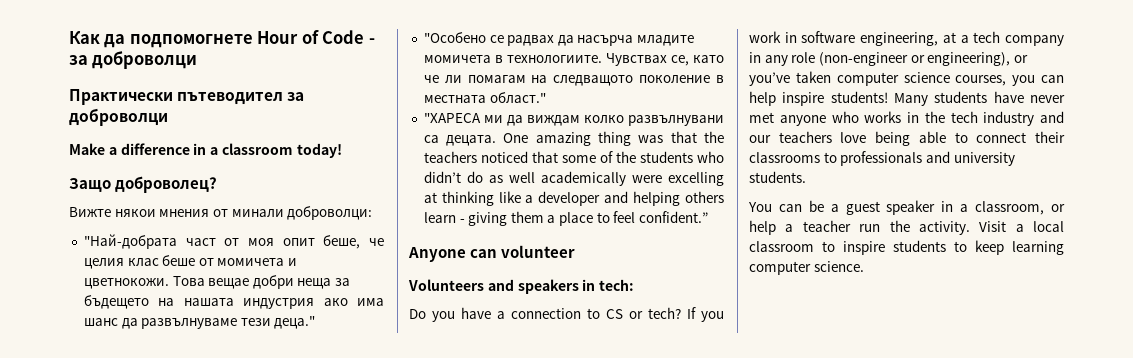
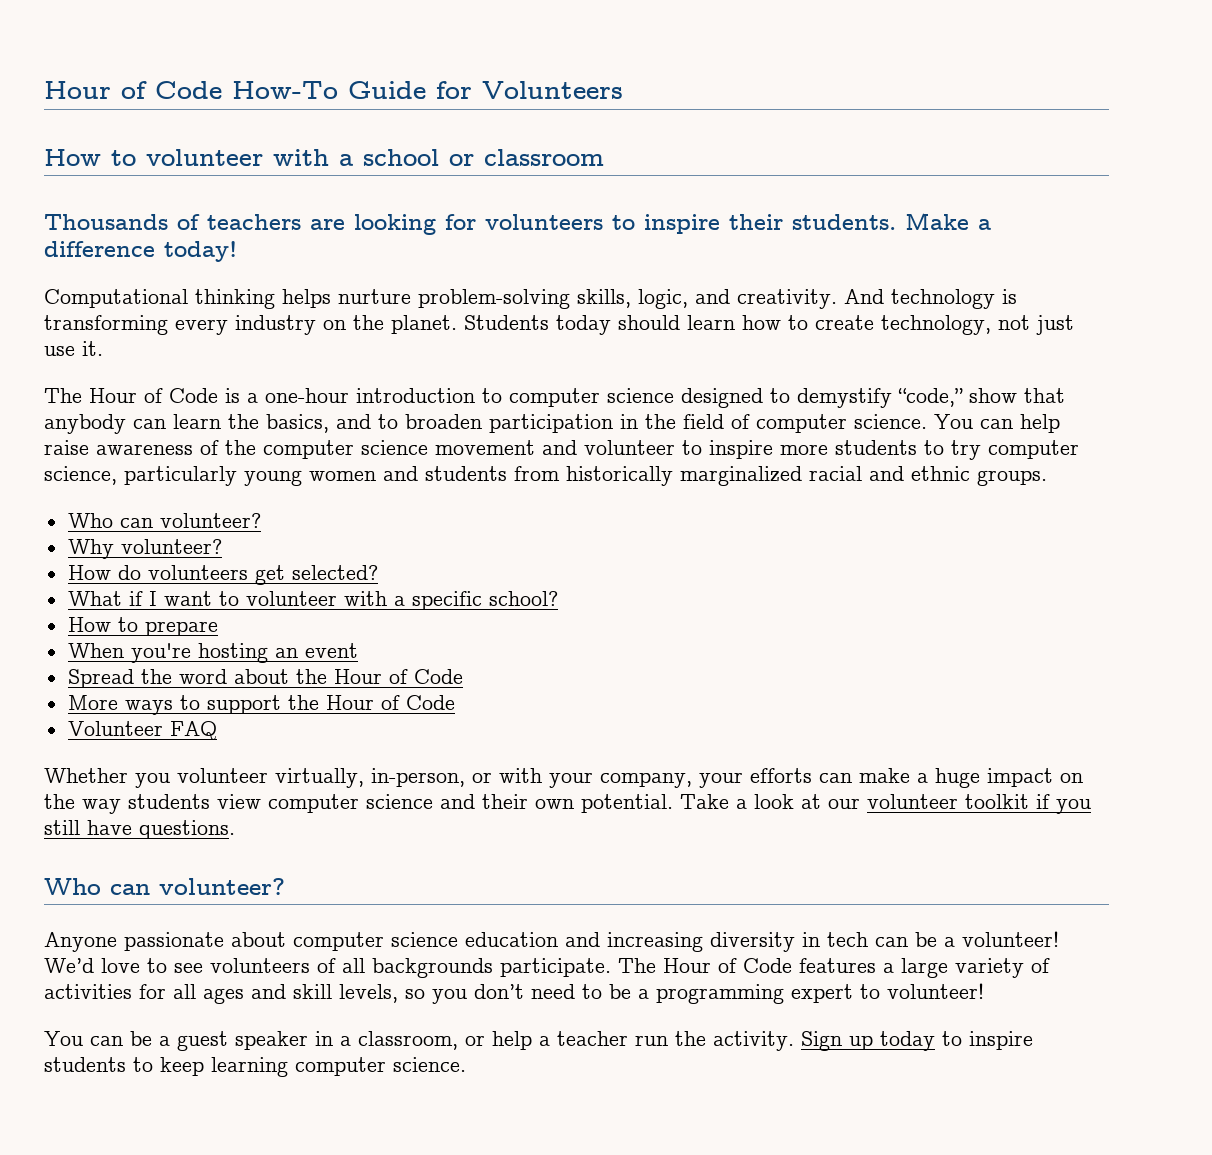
[69,30,375,48] [69,51,198,69] [69,89,305,105] [69,108,168,126] [69,143,342,158] [69,176,218,193] [69,206,373,220] [83,234,384,249] [83,255,298,269] [83,275,351,289] [83,295,384,309] [83,316,316,329] [423,32,695,46] [423,53,724,66] [423,75,724,86] [423,92,546,103] [423,113,724,126] [423,131,724,146] [423,151,724,163] [423,171,724,186] [423,191,724,206] [423,211,709,226] [408,245,576,262] [408,279,635,294] [409,307,724,322] [749,31,1064,46] [749,52,1028,66] [749,71,1064,86] [749,91,1065,106] [749,111,1064,126] [749,131,1065,146] [749,151,1015,166] [749,171,806,183] Как да подпомогнете Hour of Code - за доброволци // Практически пътеводител за доброволци // Make a difference in a classroom today! // Защо доброволец? // Вижте някои мнения от минали доброволци: // "Най-добрата част от моя опит беше, че целия клас беше от момичета и цветнокожи. Това вещае добри неща за бъдещето на нашата индустрия ако има шанс да развълнуваме тези деца." // "Особено се радвах да насърча младите момичета в технологиите. Чувствах се, като че ли помагам на следващото поколение в местната област." // "ХАРЕСА ми да виждам колко развълнувани са децата. One amazing thing was that the teachers noticed that some of the students who didn’t do as well academically were excelling at thinking like a developer and helping others learn - giving them a place to feel confident.” // Anyone can volunteer // Volunteers and speakers in tech: // Do you have a connection to CS or tech? If you work in software engineering, at a tech company in any role (non-engineer or engineering), or you’ve taken computer science courses, you can help inspire students! Many students have never met anyone who works in the tech industry and our teachers love being able to connect their classrooms to professionals and university students. -> [44,81,623,99] [44,149,604,166] [44,213,991,235] [44,241,237,262] [44,289,1017,309] [44,315,1074,335] [44,341,103,356] [44,388,1065,408] [44,414,1060,434] [44,440,1079,460] [44,466,1047,486] [67,513,261,528] [67,539,222,559] [67,565,378,585] [67,591,558,610] [67,617,218,636] [67,643,358,663] [67,669,463,688] [67,695,455,715] [67,721,217,740] [44,768,1083,788] [44,794,1091,814] [44,820,235,839] [44,878,285,895] [44,931,1059,952] [44,958,1050,978] [44,983,984,1004] Hour of Code How-To Guide for Volunteers // How to volunteer with a school or classroom // Thousands of teachers are looking for volunteers to inspire their students. Make a difference today! // Computational thinking helps nurture problem-solving skills, logic, and creativity. And technology is transforming every industry on the planet. Students today should learn how to create technology, not just use it. // The Hour of Code is a one-hour introduction to computer science designed to demystify “code,” show that anybody can learn the basics, and to broaden participation in the field of computer science. You can help raise awareness of the computer science movement and volunteer to inspire more students to try computer science, particularly young women and students from historically marginalized racial and ethnic groups. // Who can volunteer? // Why volunteer? // How do volunteers get selected? // What if I want to volunteer with a specific school? // How to prepare // When you're hosting an event // Spread the word about the Hour of Code // More ways to support the Hour of Code // Volunteer FAQ // Whether you volunteer virtually, in-person, or with your company, your efforts can make a huge impact on the way students view computer science and their own potential. Take a look at our volunteer toolkit if you still have questions. // Who can volunteer? // Anyone passionate about computer science education and increasing diversity in tech can be a volunteer! We’d love to see volunteers of all backgrounds participate. The Hour of Code features a large variety of activities for all ages and skill levels, so you don’t need to be a programming expert to volunteer!
[979,221,1064,232] [749,241,814,252] Visit a local classroom -> [801,1031,935,1051] Sign up today

